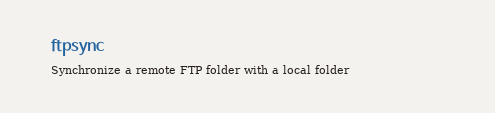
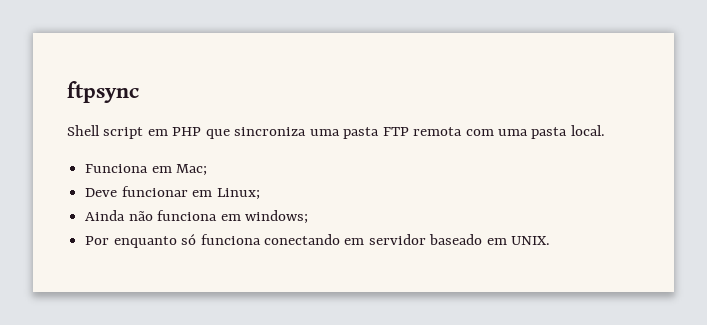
[51,65,350,76] Synchronize a remote FTP folder with a local folder -> [67,125,605,139] [85,164,208,176] [85,186,260,200] [85,210,308,224] [85,234,551,248] Shell script em PHP que sincroniza uma pasta FTP remota com uma pasta local. // Funciona em Mac; // Deve funcionar em Linux; // Ainda não funciona em windows; // Por enquanto só funciona conectando em servidor baseado em UNIX.

